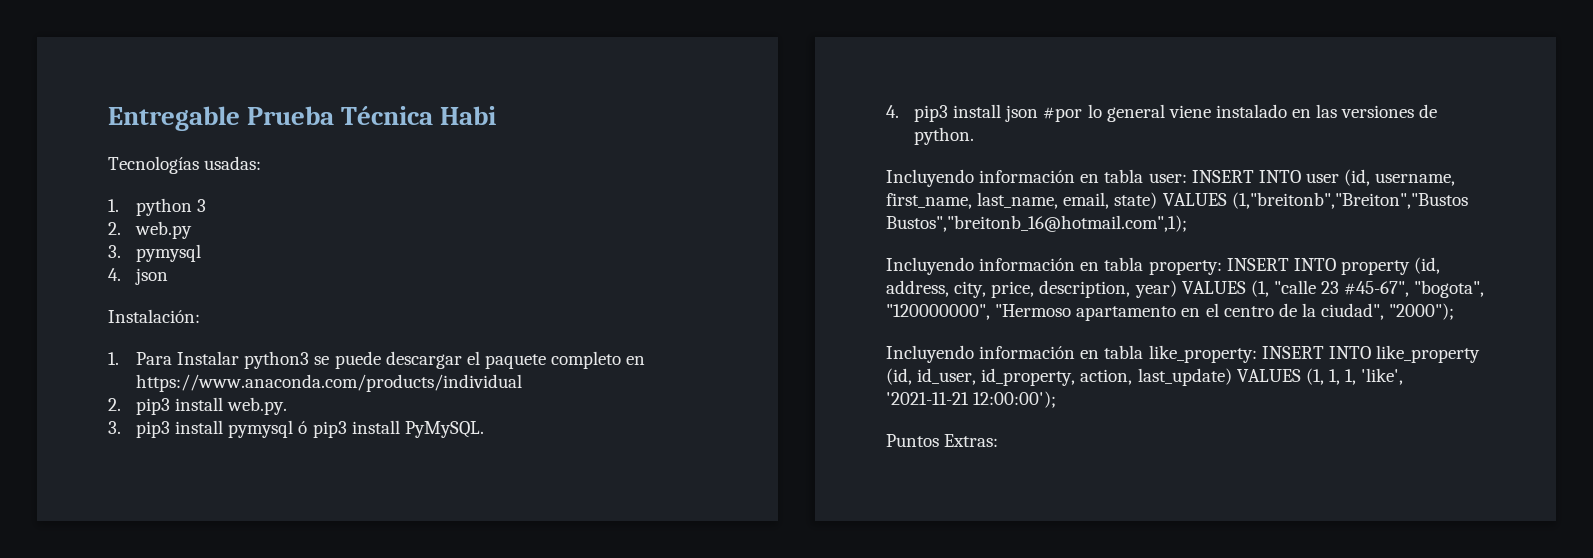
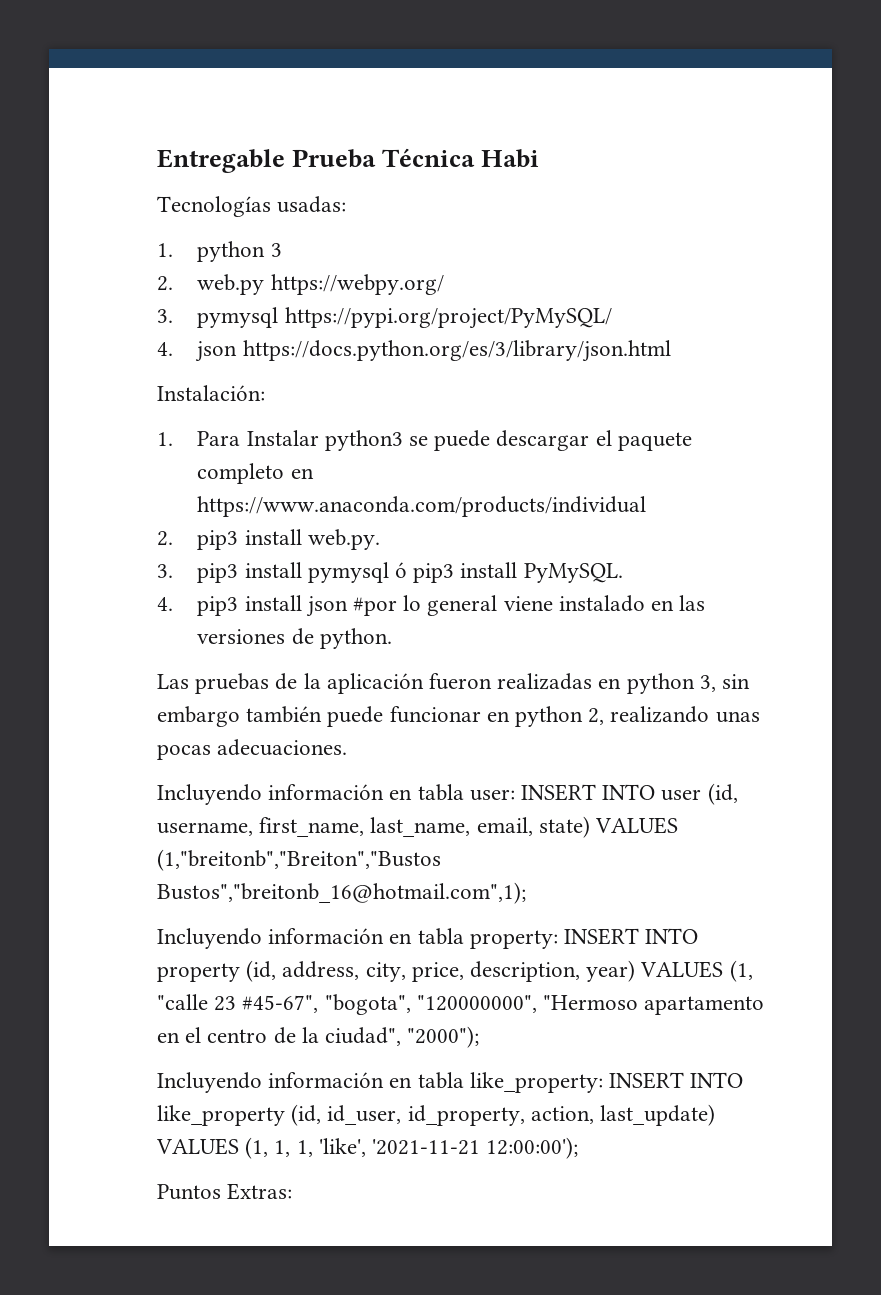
(193, 230) none -> [270,274,444,295] https://webpy.org/
(202, 253) none -> [284,307,612,329] https://pypi.org/project/PyMySQL/
(169, 276) none -> [242,340,671,362] https://docs.python.org/es/3/library/json.html
(975, 136) none -> [157,673,751,694] [157,706,760,727] [157,739,348,760] // Las pruebas de la aplicación fueron realizadas en python 3, sin embargo también puede funcionar en python 2, realizando unas pocas adecuaciones.

